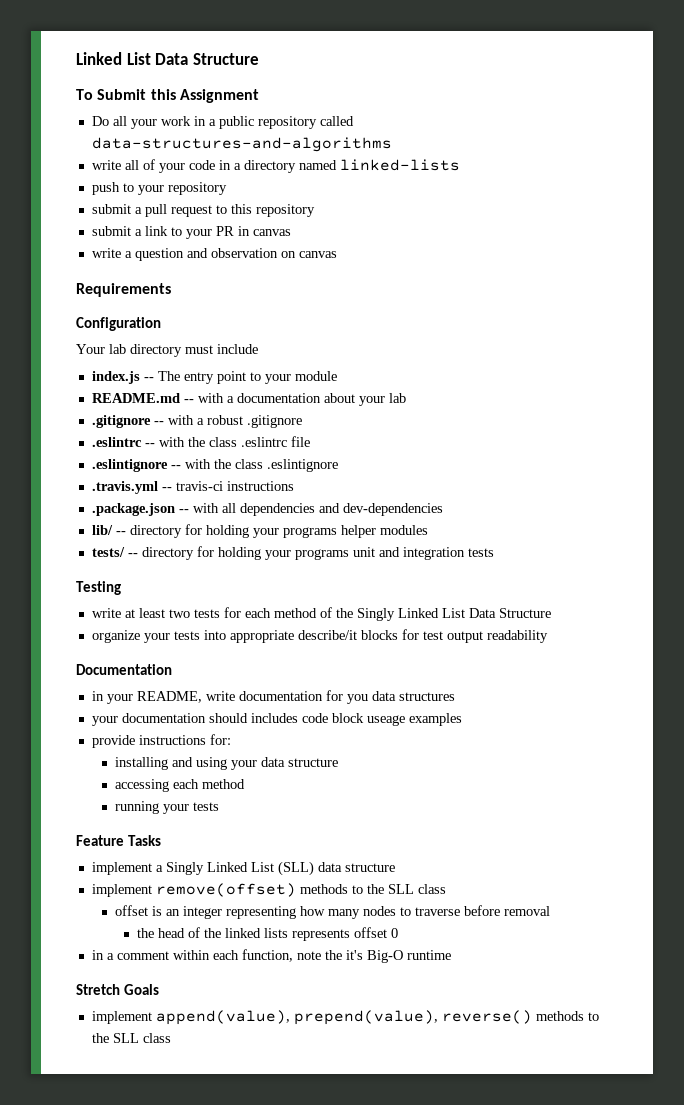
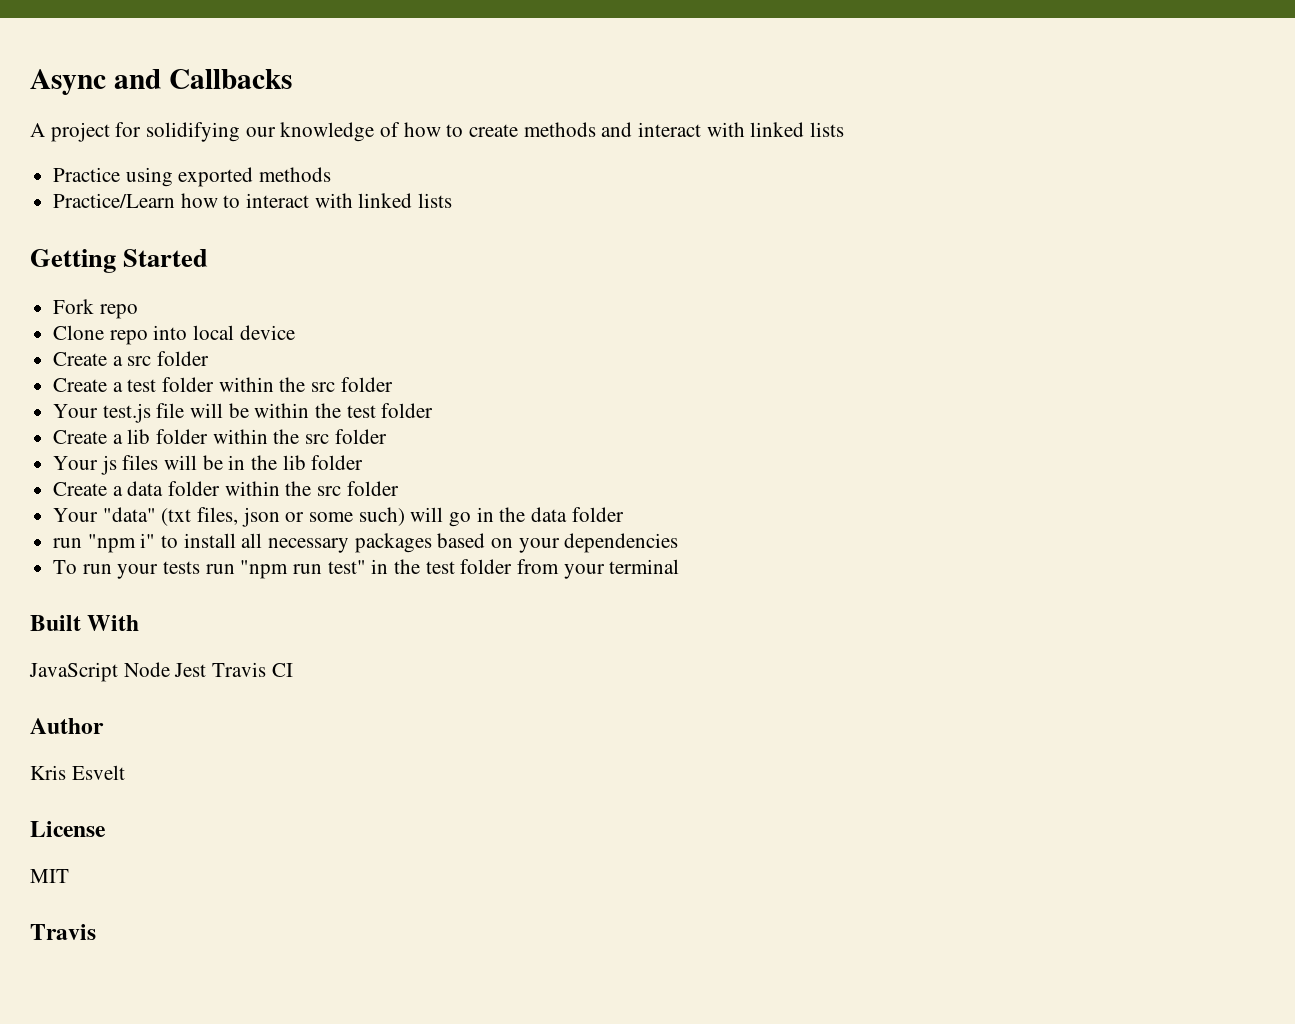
[76,52,259,65] [76,89,259,103] [91,116,354,129] [91,137,392,152] [91,159,460,173] [91,182,227,195] [91,204,315,217] [91,226,291,239] [91,248,337,261] [76,283,171,297] [76,317,161,331] [76,344,258,357] [91,371,337,384] [91,393,406,406] [91,415,302,428] [91,436,310,447] [91,459,338,472] [91,481,294,494] [91,503,443,516] [91,524,428,538] [91,546,494,560] [76,581,121,595] [91,607,551,621] [91,629,548,643] [76,664,172,675] [91,690,455,704] [91,713,462,726] [91,734,231,748] [114,757,338,770] [114,779,245,792] [114,801,219,814] [76,835,161,846] [91,861,395,876] [91,883,446,897] [114,905,550,919] [137,927,399,941] [91,949,451,963] [76,984,159,995] [91,1010,599,1025] [91,1033,171,1043] Linked List Data Structure // To Submit this Assignment // Do all your work in a public repository called data-structures-and-algorithms // write all of your code in a directory named linked-lists // push to your repository // submit a pull request to this repository // submit a link to your PR in canvas // write a question and observation on canvas // Requirements // Configuration // Your lab directory must include // index.js -- The entry point to your module // README.md -- with a documentation about your lab // .gitignore -- with a robust .gitignore // .eslintrc -- with the class .eslintrc file // .eslintignore -- with the class .eslintignore // .travis.yml -- travis-ci instructions // .package.json -- with all dependencies and dev-dependencies // lib/ -- directory for holding your programs helper modules // tests/ -- directory for holding your programs unit and integration tests // Testing // write at least two tests for each method of the Singly Linked List Data Structure // organize your tests into appropriate describe/it blocks for test output readability // Documentation // in your README, write documentation for you data structures // your documentation should includes code block useage examples // provide instructions for: // installing and using your data structure // accessing each method // running your tests // Feature Tasks // implement a Singly Linked List (SLL) data structure // implement remove(offset) methods to the SLL class // offset is an integer representing how many nodes to traverse before removal // the head of the linked lists represents offset 0 // in a comment within each function, note the it's Big-O runtime // Stretch Goals // implement append(value), prepend(value), reverse() methods to the SLL class -> [30,69,292,95] [30,122,845,142] [53,167,332,187] [53,193,453,208] [30,249,209,273] [53,299,138,319] [53,325,295,345] [53,351,210,366] [53,377,393,392] [53,403,434,423] [53,429,387,444] [53,455,364,475] [53,481,399,496] [53,507,624,527] [53,533,679,553] [53,559,680,579] [30,615,140,631] [29,662,293,682] [30,718,104,734] [30,765,125,780] [30,821,106,837] [30,869,69,883] [30,924,96,940] Async and Callbacks // A project for solidifying our knowledge of how to create methods and interact with linked lists // Practice using exported methods // Practice/Learn how to interact with linked lists // Getting Started // Fork repo // Clone repo into local device // Create a src folder // Create a test folder within the src folder // Your test.js file will be within the test folder // Create a lib folder within the src folder // Your js files will be in the lib folder // Create a data folder within the src folder // Your "data" (txt files, json or some such) will go in the data folder // run "npm i" to install all necessary packages based on your dependencies // To run your tests run "npm run test" in the test folder from your terminal // Built With // JavaScript Node Jest Travis CI // Author // Kris Esvelt // License // MIT // Travis

